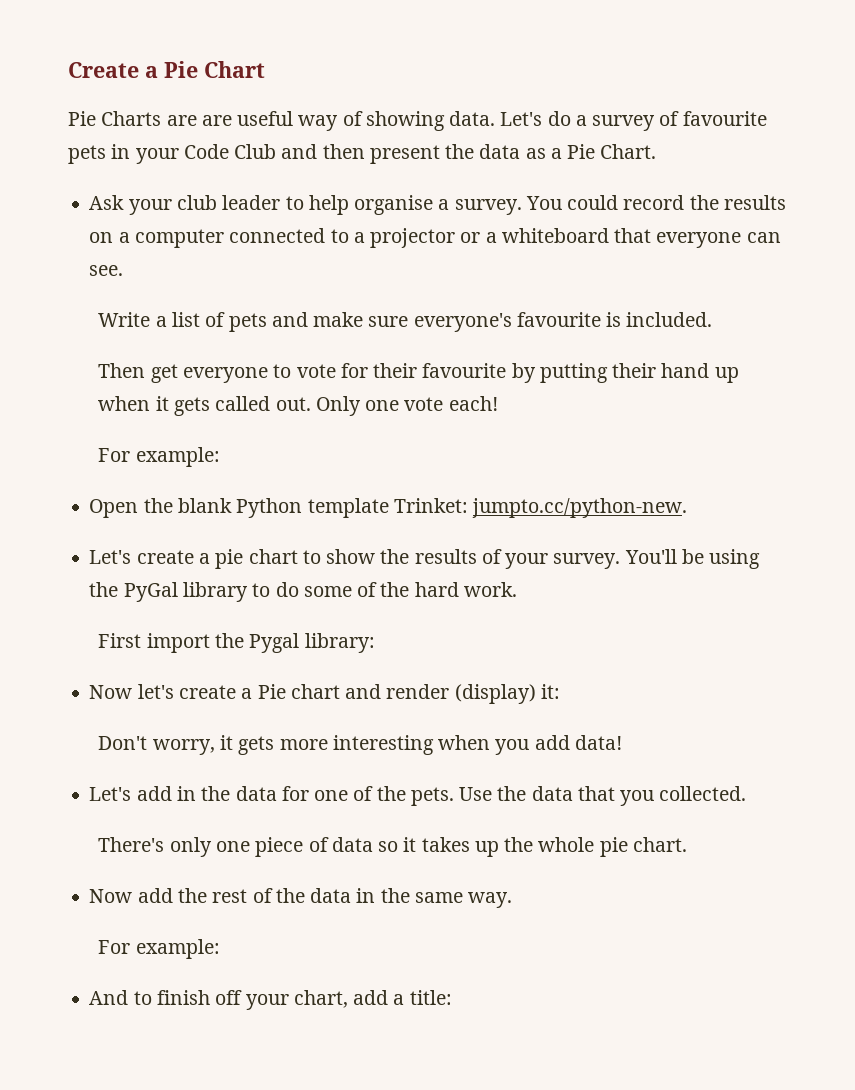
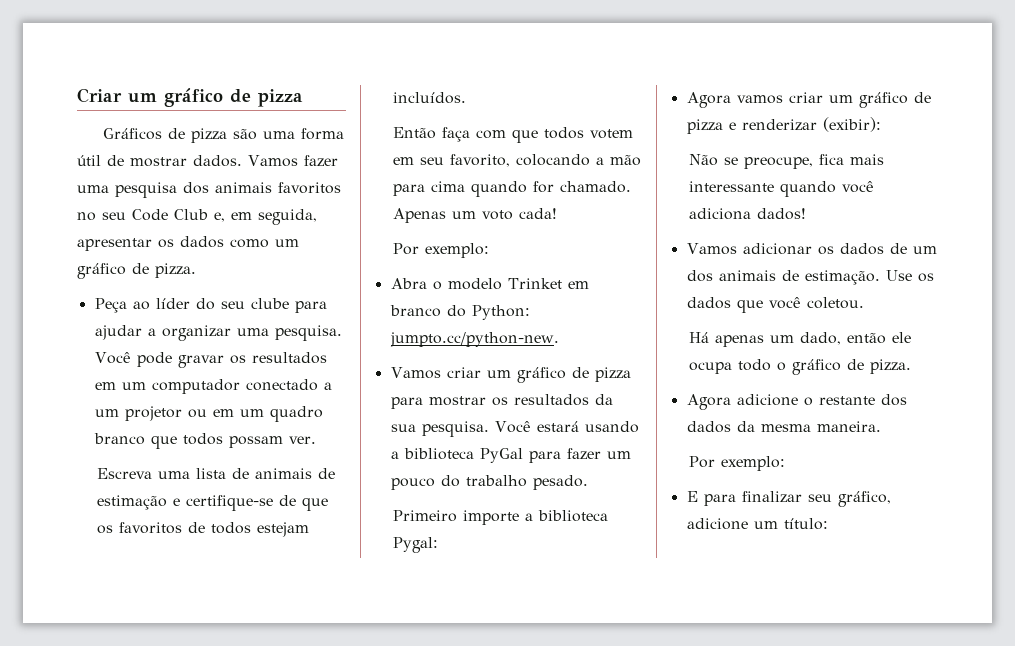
[68,61,265,78] [68,111,767,131] [68,144,657,164] [89,195,786,215] [89,228,781,248] [89,265,124,276] [98,312,713,332] [98,363,739,383] [98,396,498,416] [98,447,220,467] [89,498,688,518] [89,549,761,569] [89,582,517,602] [98,633,375,653] [89,684,560,704] [98,735,622,755] [89,786,747,806] [98,837,687,857] [89,888,513,908] [98,939,220,959] [89,990,452,1010] Create a Pie Chart // Pie Charts are are useful way of showing data. Let's do a survey of favourite pets in your Code Club and then present the data as a Pie Chart. // Ask your club leader to help organise a survey. You could record the results on a computer connected to a projector or a whiteboard that everyone can see. // Write a list of pets and make sure everyone's favourite is included. // Then get everyone to vote for their favourite by putting their hand up when it gets called out. Only one vote each! // For example: // Open the blank Python template Trinket: jumpto.cc/python-new. // Let's create a pie chart to show the results of your survey. You'll be using the PyGal library to do some of the hard work. // First import the Pygal library: // Now let's create a Pie chart and render (display) it: // Don't worry, it gets more interesting when you add data! // Let's add in the data for one of the pets. Use the data that you collected. // There's only one piece of data so it takes up the whole pie chart. // Now add the rest of the data in the same way. // For example: // And to finish off your chart, add a title: -> [77,88,303,107] [103,128,345,143] [77,155,338,167] [77,182,341,198] [77,209,317,225] [77,236,299,251] [77,263,196,279] [94,298,327,313] [94,325,342,341] [94,352,327,368] [94,379,332,394] [94,406,323,422] [93,433,316,449] [96,468,335,479] [96,495,328,511] [96,522,309,537] [392,92,466,104] [392,127,633,143] [392,154,641,167] [392,181,631,197] [392,208,557,223] [392,243,489,258] [390,278,589,290] [389,305,530,320] [389,332,559,347] [390,367,631,383] [390,394,613,409] [390,421,639,437] [390,448,631,463] [390,475,588,490] [392,510,608,525] [392,537,438,553] [686,92,931,108] [686,117,881,134] [688,154,884,169] [688,181,874,197] [688,208,806,220] [686,243,937,255] [686,270,934,285] [686,297,864,313] [688,332,911,347] [688,359,911,375] [686,394,907,410] [686,421,881,433] [688,456,785,471] [686,491,891,507] [686,518,828,530] Criar um gráfico de pizza // Gráficos de pizza são uma forma útil de mostrar dados. Vamos fazer uma pesquisa dos animais favoritos no seu Code Club e, em seguida, apresentar os dados como um gráfico de pizza. // Peça ao líder do seu clube para ajudar a organizar uma pesquisa. Você pode gravar os resultados em um computador conectado a um projetor ou em um quadro branco que todos possam ver. // Escreva uma lista de animais de estimação e certifique-se de que os favoritos de todos estejam incluídos. // Então faça com que todos votem em seu favorito, colocando a mão para cima quando for chamado. Apenas um voto cada! // Por exemplo: // Abra o modelo Trinket em branco do Python: jumpto.cc/python-new. // Vamos criar um gráfico de pizza para mostrar os resultados da sua pesquisa. Você estará usando a biblioteca PyGal para fazer um pouco do trabalho pesado. // Primeiro importe a biblioteca Pygal: // Agora vamos criar um gráfico de pizza e renderizar (exibir): // Não se preocupe, fica mais interessante quando você adiciona dados! // Vamos adicionar os dados de um dos animais de estimação. Use os dados que você coletou. // Há apenas um dado, então ele ocupa todo o gráfico de pizza. // Agora adicione o restante dos dados da mesma maneira. // Por exemplo: // E para finalizar seu gráfico, adicione um título:

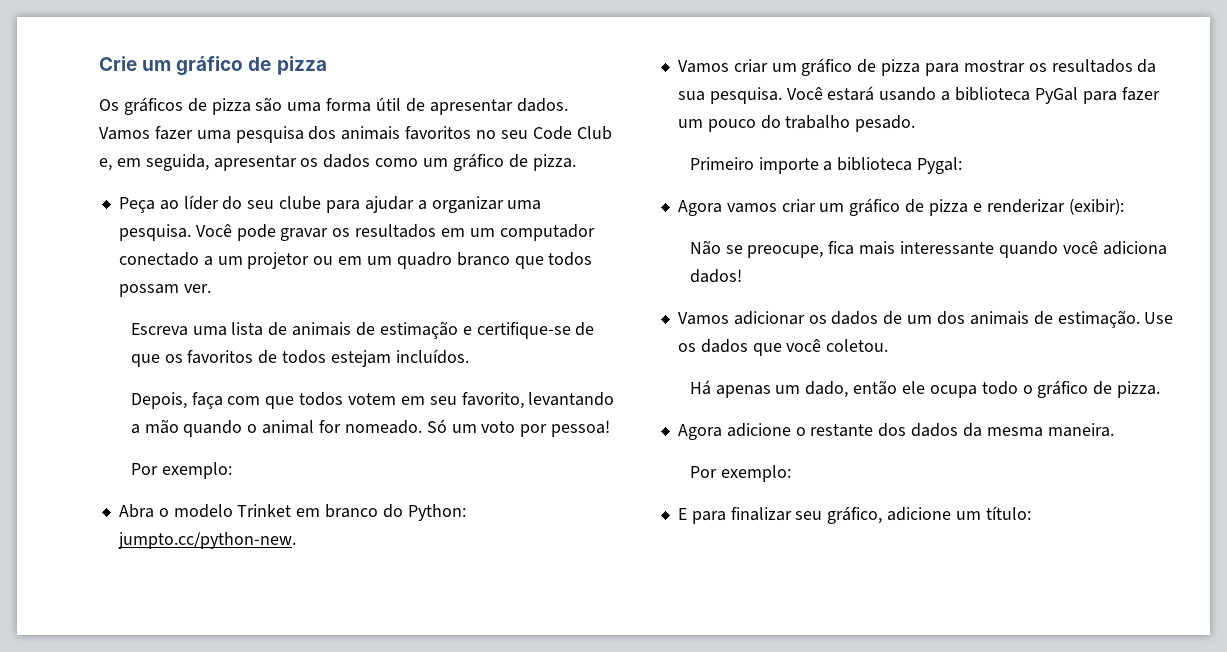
[77,88,122,103] Criar -> [99,56,137,71] Crie
[103,128,163,140] Gráficos -> [99,97,183,115] Os gráficos
[130,157,187,167] mostrar -> [429,99,513,115] apresentar
[392,127,436,139] Então -> [130,392,187,409] Depois,
[515,154,590,166] colocando -> [528,392,615,406] levantando
[392,181,631,197] [392,208,557,223] para cima quando for chamado. Apenas um voto cada! -> [183,419,611,437] quando o animal for nomeado. Só um voto por pessoa!

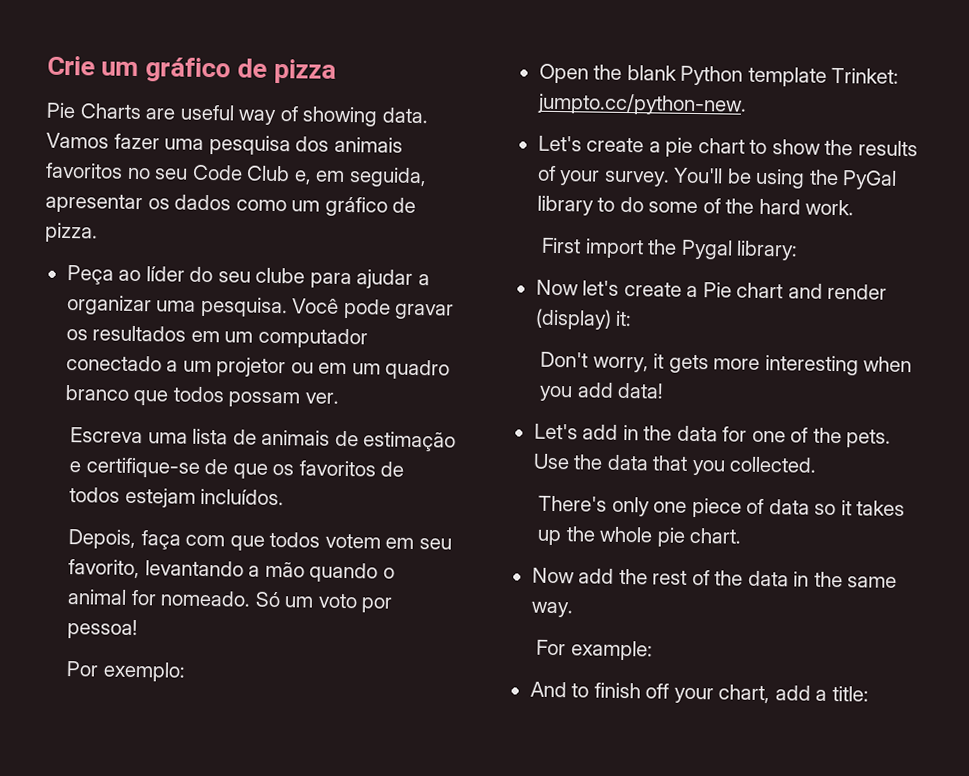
[99,97,568,115] Os gráficos de pizza são uma forma útil de apresentar dados. -> [46,102,428,127] Pie Charts are useful way of showing data.
[118,504,466,521] [117,532,296,549] [677,58,1157,76] [677,86,1160,104] [677,115,916,132] [689,157,963,174] [677,198,1124,216] [689,240,1167,258] [689,269,742,283] [677,310,1174,328] [677,339,889,356] [689,380,1161,398] [677,423,1114,440] [689,465,791,482] [677,506,1031,524] Abra o modelo Trinket em branco do Python: jumpto.cc/python-new. // Vamos criar um gráfico de pizza para mostrar os resultados da sua pesquisa. Você estará usando a biblioteca PyGal para fazer um pouco do trabalho pesado. // Primeiro importe a biblioteca Pygal: // Agora vamos criar um gráfico de pizza e renderizar (exibir): // Não se preocupe, fica mais interessante quando você adiciona dados! // Vamos adicionar os dados de um dos animais de estimação. Use os dados que você coletou. // Há apenas um dado, então ele ocupa todo o gráfico de pizza. // Agora adicione o restante dos dados da mesma maneira. // Por exemplo: // E para finalizar seu gráfico, adicione um título: -> [538,63,900,87] [536,92,747,116] [537,135,918,157] [536,165,898,190] [536,195,855,216] [541,237,799,261] [535,279,888,300] [534,308,633,330] [540,351,913,376] [539,382,665,402] [533,423,892,448] [532,453,818,476] [538,495,906,518] [537,526,743,547] [531,567,898,588] [530,601,573,618] [536,639,653,661] [529,681,869,704] Open the blank Python template Trinket: jumpto.cc/python-new. // Let's create a pie chart to show the results of your survey. You'll be using the PyGal library to do some of the hard work. // First import the Pygal library: // Now let's create a Pie chart and render (display) it: // Don't worry, it gets more interesting when you add data! // Let's add in the data for one of the pets. Use the data that you collected. // There's only one piece of data so it takes up the whole pie chart. // Now add the rest of the data in the same way. // For example: // And to finish off your chart, add a title:

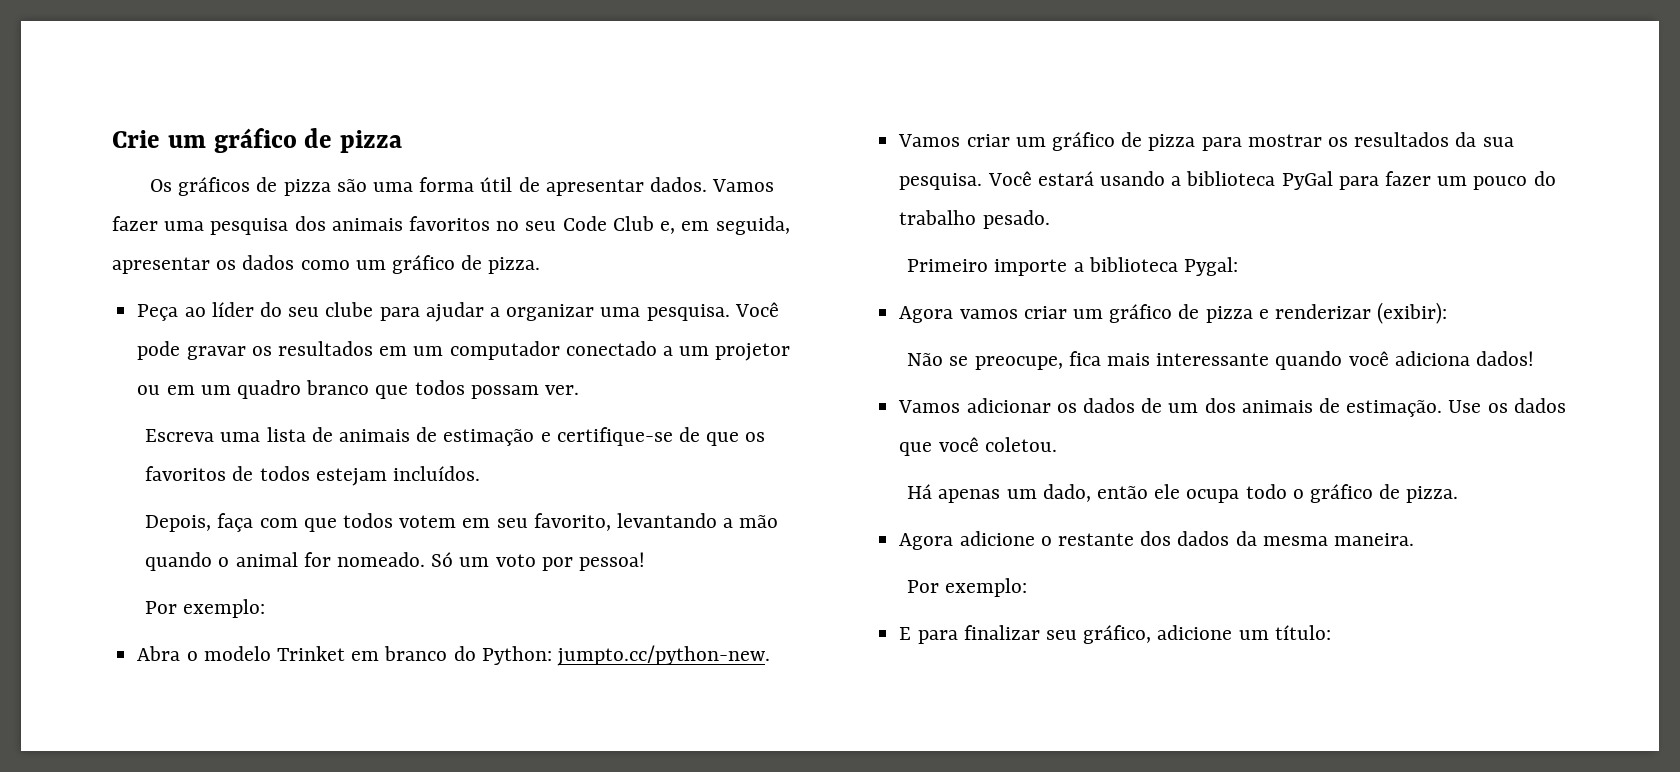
[46,102,428,127] Pie Charts are useful way of showing data. -> [149,177,708,196] Os gráficos de pizza são uma forma útil de apresentar dados.
[538,63,900,87] [536,92,747,116] [537,135,918,157] [536,165,898,190] [536,195,855,216] [541,237,799,261] [535,279,888,300] [534,308,633,330] [540,351,913,376] [539,382,665,402] [533,423,892,448] [532,453,818,476] [538,495,906,518] [537,526,743,547] [531,567,898,588] [530,601,573,618] [536,639,653,661] [529,681,869,704] Open the blank Python template Trinket: jumpto.cc/python-new. // Let's create a pie chart to show the results of your survey. You'll be using the PyGal library to do some of the hard work. // First import the Pygal library: // Now let's create a Pie chart and render (display) it: // Don't worry, it gets more interesting when you add data! // Let's add in the data for one of the pets. Use the data that you collected. // There's only one piece of data so it takes up the whole pie chart. // Now add the rest of the data in the same way. // For example: // And to finish off your chart, add a title: -> [137,645,770,666] [898,132,1514,151] [899,171,1556,190] [899,210,1050,229] [907,257,1238,276] [899,302,1448,324] [907,351,1535,370] [898,398,1566,417] [899,437,1057,456] [907,484,1459,503] [899,531,1414,550] [907,578,1028,597] [899,625,1331,644] Abra o modelo Trinket em branco do Python: jumpto.cc/python-new. // Vamos criar um gráfico de pizza para mostrar os resultados da sua pesquisa. Você estará usando a biblioteca PyGal para fazer um pouco do trabalho pesado. // Primeiro importe a biblioteca Pygal: // Agora vamos criar um gráfico de pizza e renderizar (exibir): // Não se preocupe, fica mais interessante quando você adiciona dados! // Vamos adicionar os dados de um dos animais de estimação. Use os dados que você coletou. // Há apenas um dado, então ele ocupa todo o gráfico de pizza. // Agora adicione o restante dos dados da mesma maneira. // Por exemplo: // E para finalizar seu gráfico, adicione um título:

